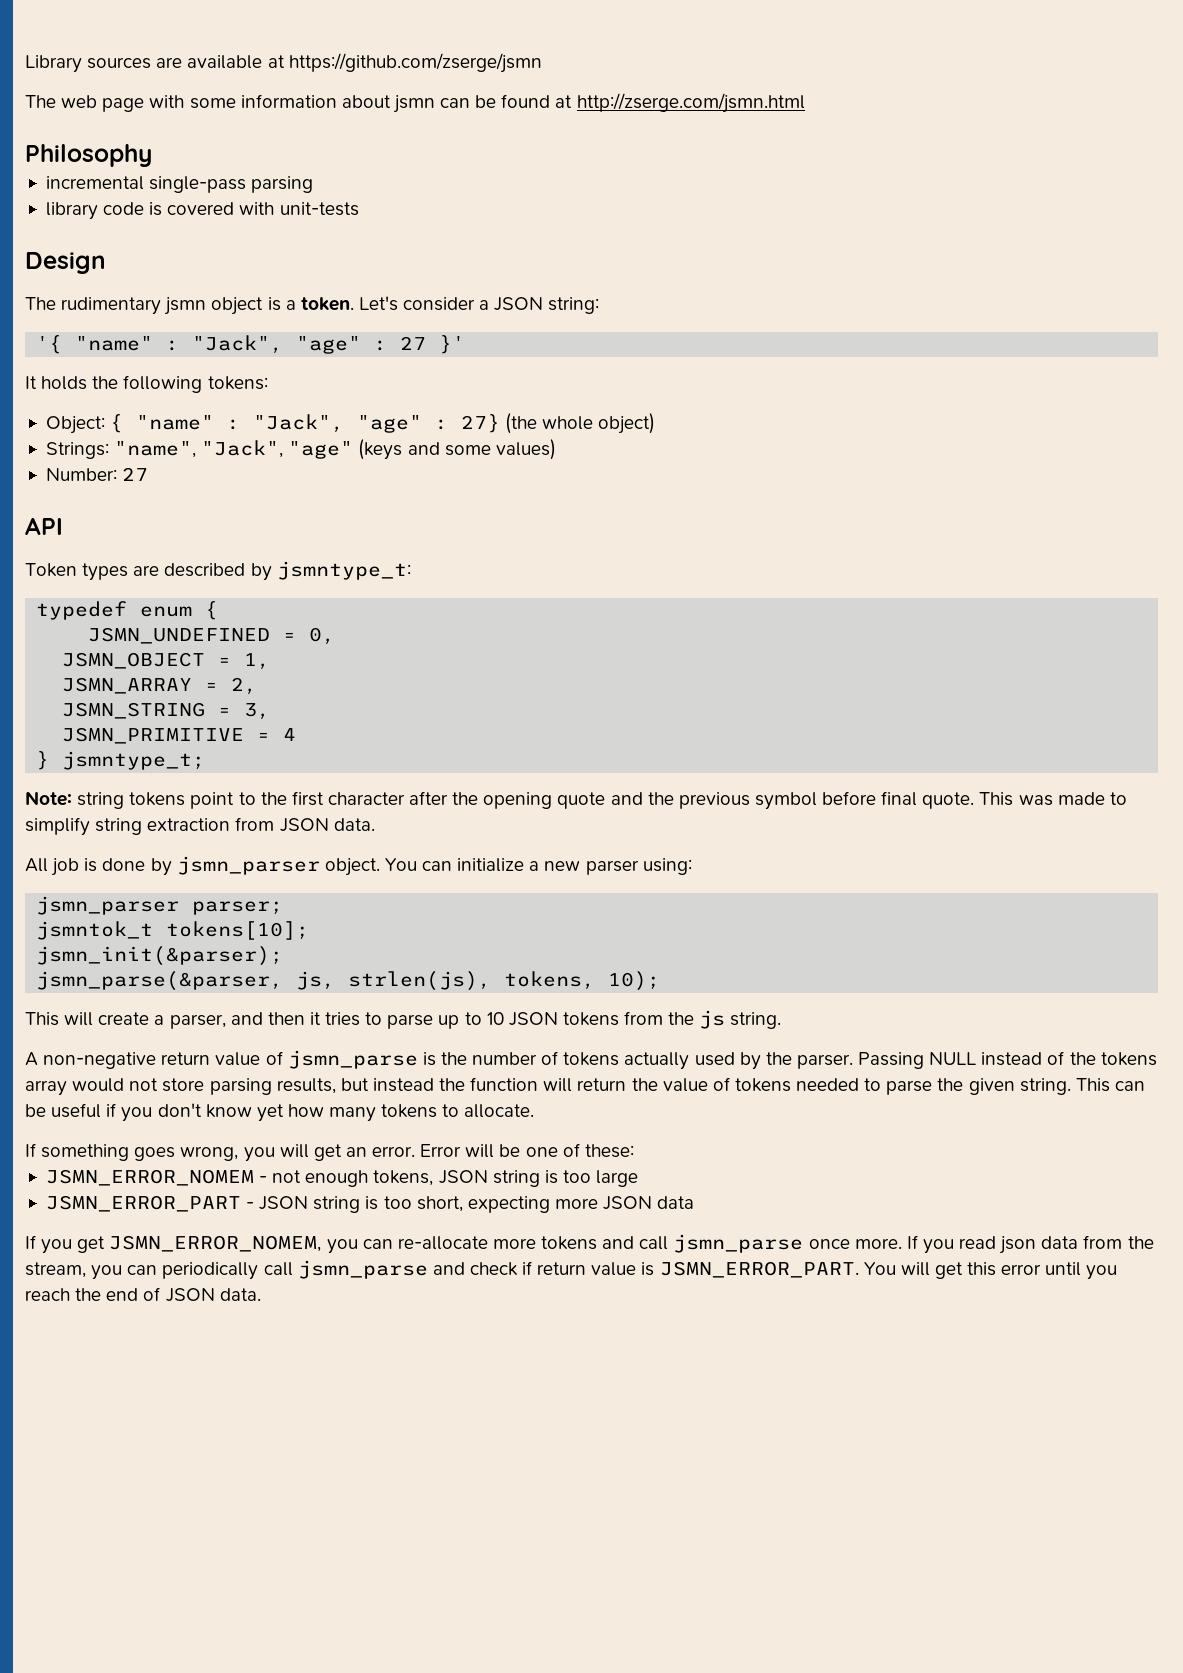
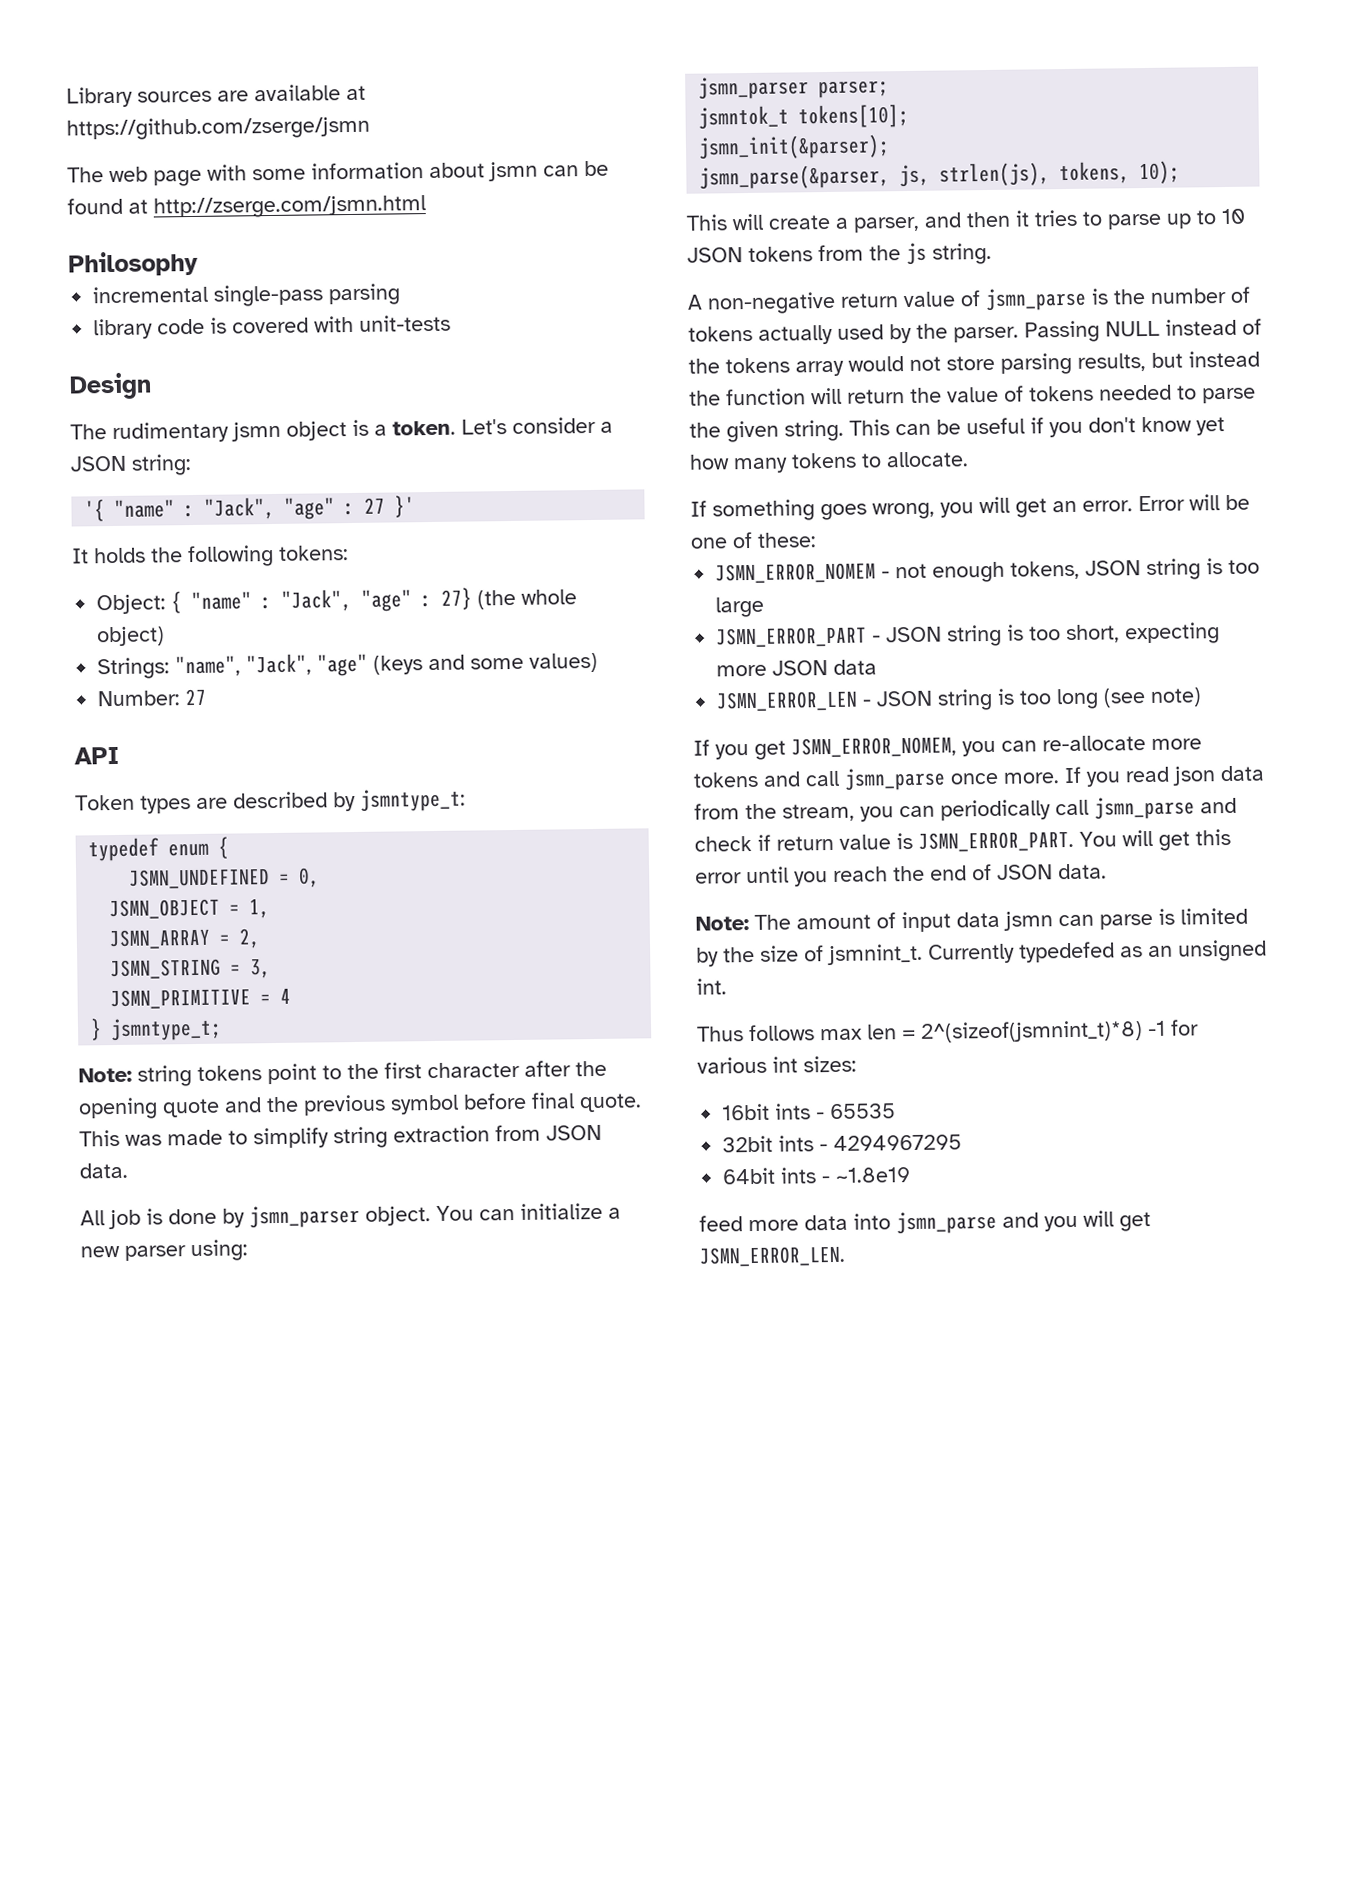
(695, 1202) none -> [716,687,1203,712] // JSMN_ERROR_LEN - JSON string is too long (see note)
(261, 1294) none -> [695,907,1248,933] [696,939,1267,967] [696,978,727,995] [697,1019,1199,1043] [697,1055,857,1074] [722,1103,897,1121] [722,1134,963,1153] [722,1167,912,1185] [699,1210,1151,1235] [699,1245,846,1267] // Note: The amount of input data jsmn can parse is limited by the size of jsmnint_t. Currently typedefed as an unsigned int. // Thus follows max len = 2^(sizeof(jsmnint_t)*8) -1 for various int sizes: // 16bit ints - 65535 // 32bit ints - 4294967295 // 64bit ints - ~1.8e19 // feed more data into jsmn_parse and you will get JSMN_ERROR_LEN.

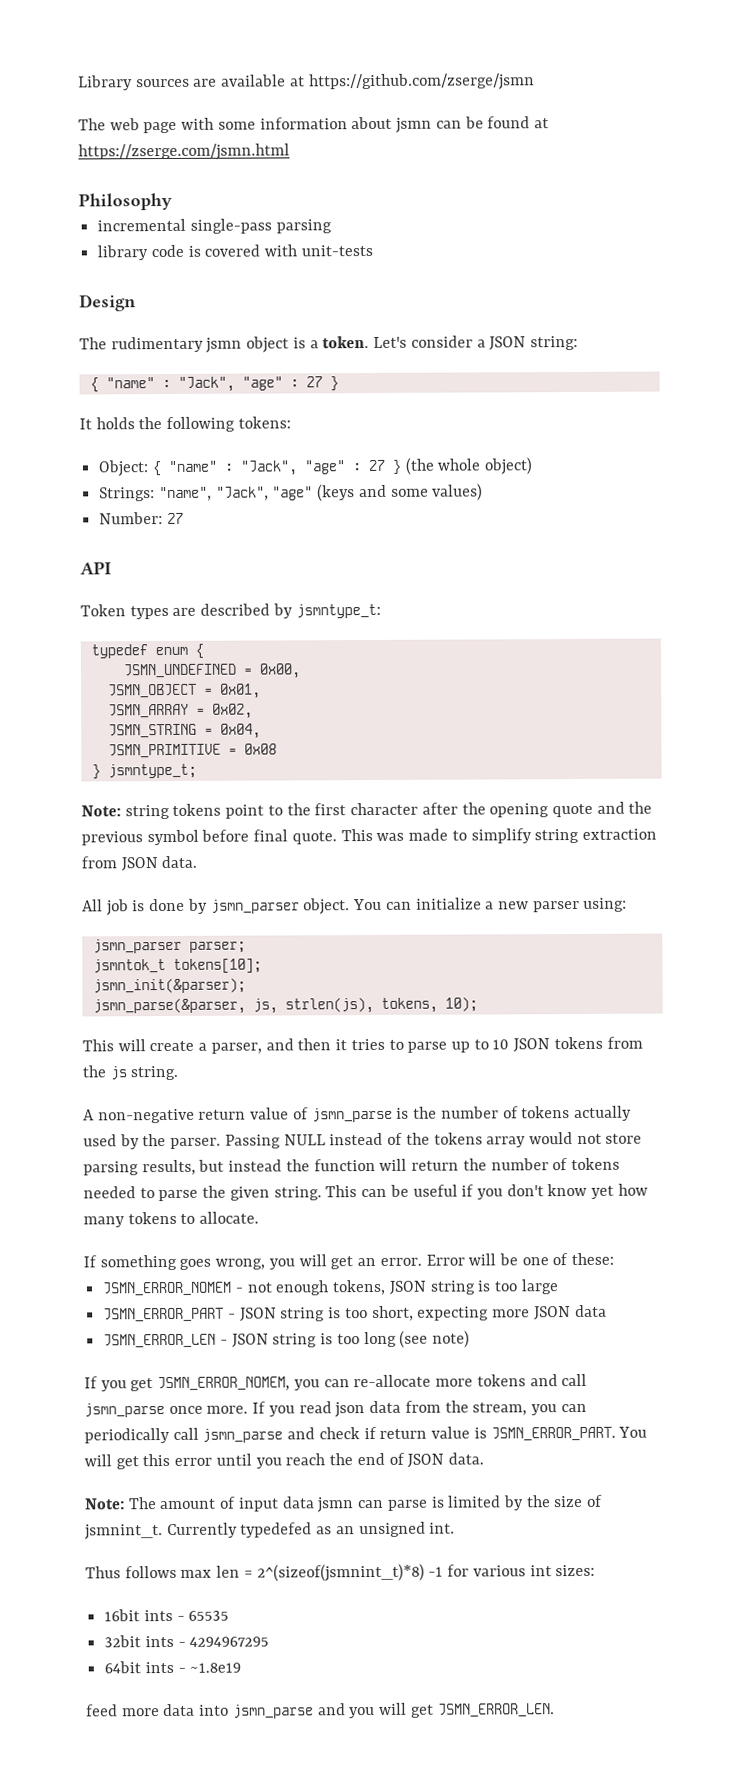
[153,195,426,219] http://zserge.com/jsmn.html -> [78,143,290,161] https://zserge.com/jsmn.html
[84,495,416,522] '{ "name" : "Jack", "age" : 27 }' -> [89,376,339,393] { "name" : "Jack", "age" : 27 }
[441,587,473,610] 27} -> [367,459,402,475] 27 }
[299,867,321,888] 0, -> [258,663,301,679] 0x00,
[249,898,271,919] 1, -> [219,683,261,699] 0x01,
[239,928,262,949] 2, -> [211,703,253,719] 0x02,
[250,958,272,979] 3, -> [219,723,261,739] 0x04,
[280,987,292,1004] 4 -> [243,743,277,755] 0x08
[947,386,999,403] value -> [490,1158,549,1171] number

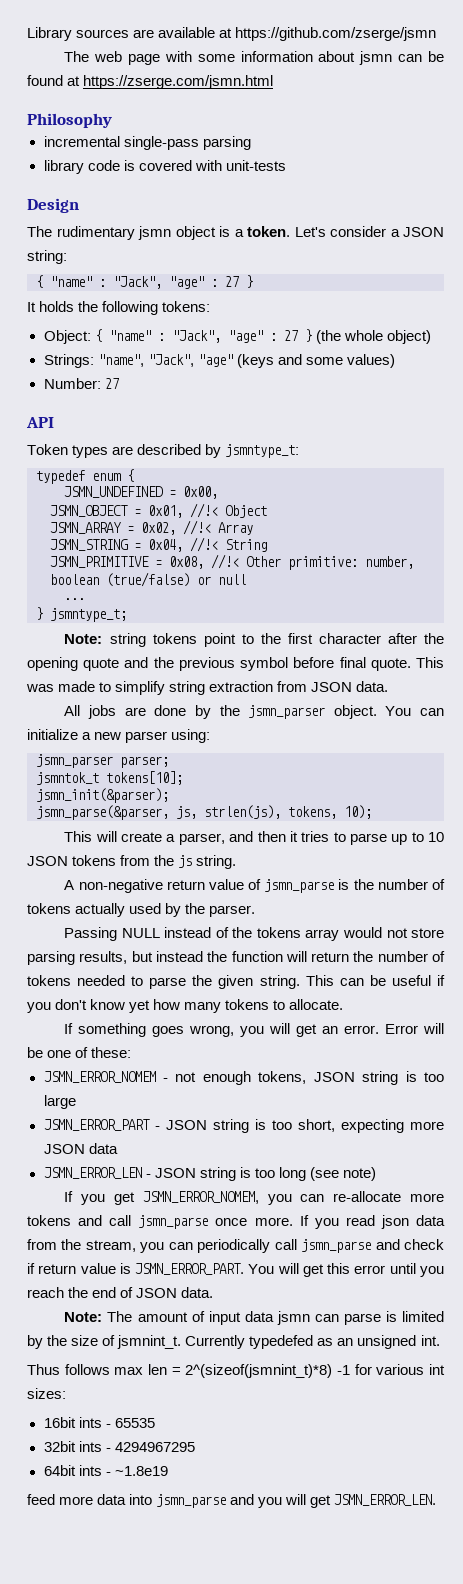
(261, 691) none -> [190,503,267,518] //!< Object
(253, 711) none -> [183,520,253,535] //!< Array
(261, 731) none -> [190,537,267,552] //!< String
[243,743,277,755] 0x08 -> [169,554,414,570] [50,572,246,587] [64,598,85,600] 0x08, //!< Other primitive: number, boolean (true/false) or null // ...
[105,899,146,916] job is -> [88,705,146,719] jobs are
(208, 906) none -> [219,705,240,716] the
(222, 1143) none -> (256, 911) //

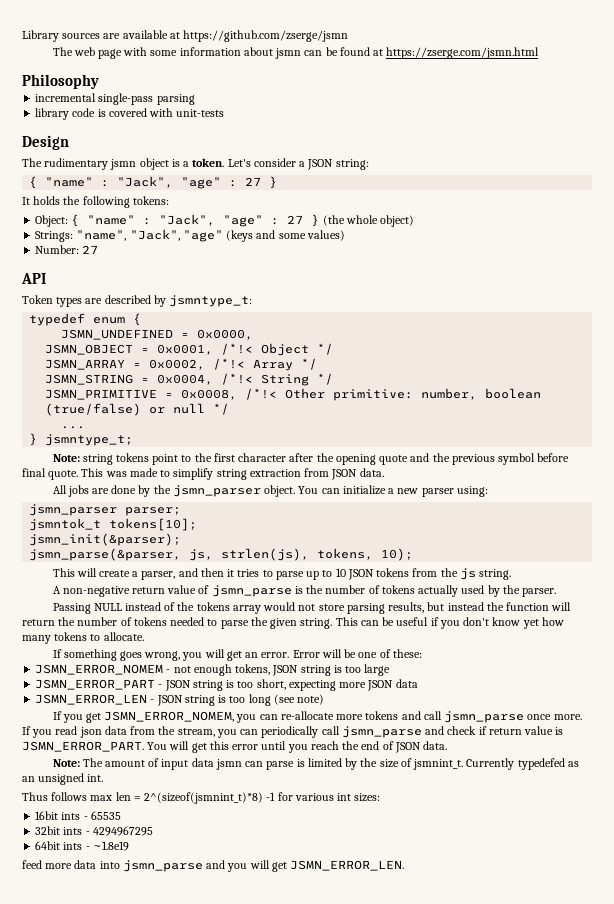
[183,486,218,499] 0x00, -> [197,329,254,340] 0x0000,
[148,503,218,518] 0x01, //!< -> [157,343,254,355] 0x0001, /*!<
(267, 511) none -> [317,343,334,355] */
[141,520,211,535] 0x02, //!< -> [149,358,246,370] 0x0002, /*!<
(253, 528) none -> [301,358,318,370] */
[148,537,218,552] 0x04, //!< -> [157,373,254,385] 0x0004, /*!<
(267, 545) none -> [317,373,334,385] */
[169,554,239,569] 0x08, //!< -> [181,388,278,400] 0x0008, /*!<
(246, 579) none -> [213,403,230,415] */

